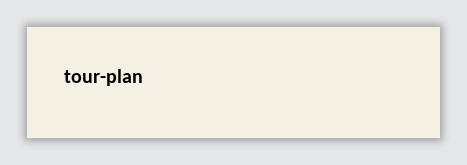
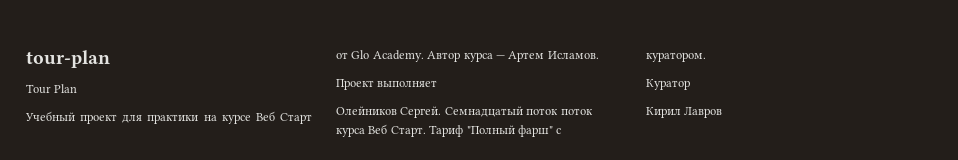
(143, 77) none -> [26,84,78,94] [25,111,312,124] [336,50,599,62] [336,79,438,90] [336,106,593,118] [336,124,562,137] [646,52,706,62] [646,79,690,90] [646,106,723,118] // Tour Plan // Учебный проект для практики на курсе Веб Старт от Glo Academy. Автор курса — Артем Исламов. // Проект выполняет // Олейников Сергей. Семнадцатый поток поток курса Веб Старт. Тариф "Полный фарш" с куратором. // Куратор // Кирил Лавров

